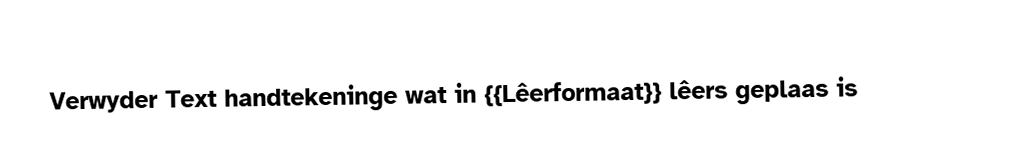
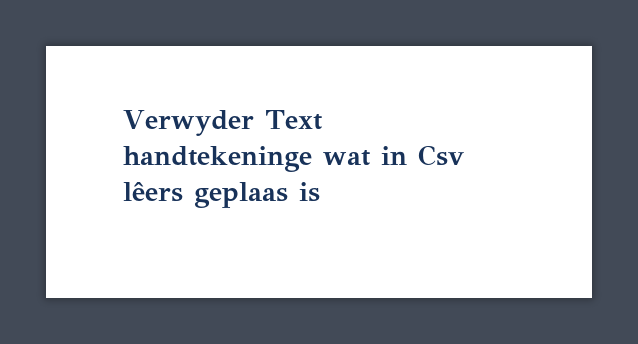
[484,80,662,107] {{Lêerformaat}} -> [417,145,464,166] Csv

